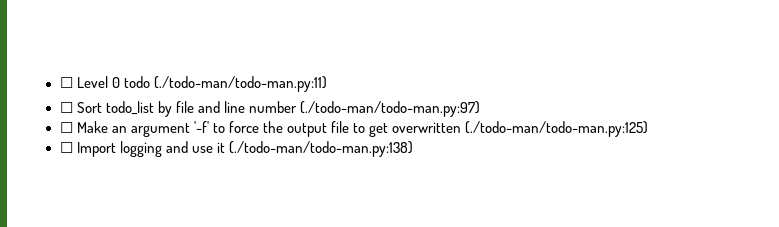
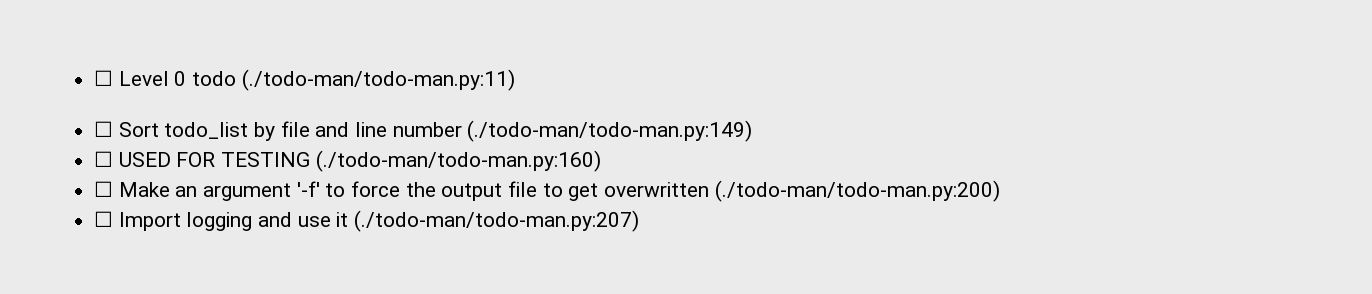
[299,101,480,117] (./todo-man/todo-man.py:97) -> [467,120,753,142] [94,150,601,172] (./todo-man/todo-man.py:149) // ☐ USED FOR TESTING (./todo-man/todo-man.py:160)
[465,121,649,137] (./todo-man/todo-man.py:125) -> [714,180,1000,202] (./todo-man/todo-man.py:200)
[228,141,413,157] (./todo-man/todo-man.py:138) -> [354,210,640,232] (./todo-man/todo-man.py:207)

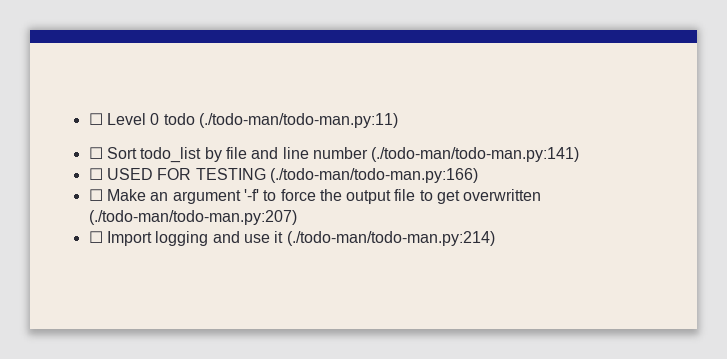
[467,120,753,142] (./todo-man/todo-man.py:149) -> [371,147,580,162] (./todo-man/todo-man.py:141)
[315,150,601,172] (./todo-man/todo-man.py:160) -> [269,168,478,183] (./todo-man/todo-man.py:166)
[714,180,1000,202] (./todo-man/todo-man.py:200) -> [88,210,297,225] (./todo-man/todo-man.py:207)
[354,210,640,232] (./todo-man/todo-man.py:207) -> [286,231,495,246] (./todo-man/todo-man.py:214)

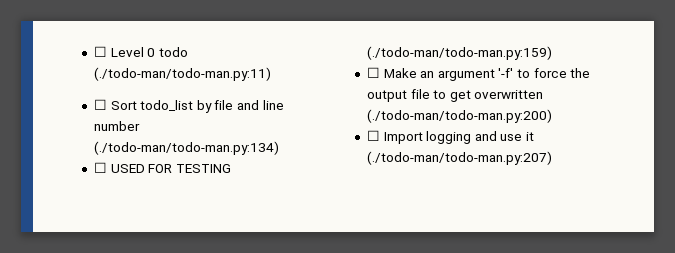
[371,147,580,162] (./todo-man/todo-man.py:141) -> [93,141,279,155] (./todo-man/todo-man.py:134)
[269,168,478,183] (./todo-man/todo-man.py:166) -> [366,46,552,60] (./todo-man/todo-man.py:159)
[88,210,297,225] (./todo-man/todo-man.py:207) -> [366,109,552,123] (./todo-man/todo-man.py:200)
[286,231,495,246] (./todo-man/todo-man.py:214) -> [366,151,552,165] (./todo-man/todo-man.py:207)

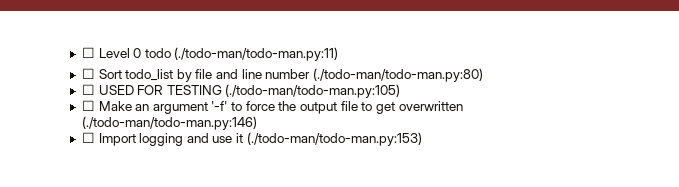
[93,141,279,155] (./todo-man/todo-man.py:134) -> [313,68,484,82] (./todo-man/todo-man.py:80)
[366,46,552,60] (./todo-man/todo-man.py:159) -> [225,84,401,98] (./todo-man/todo-man.py:105)
[366,109,552,123] (./todo-man/todo-man.py:200) -> [81,116,257,130] (./todo-man/todo-man.py:146)
[366,151,552,165] (./todo-man/todo-man.py:207) -> [246,132,422,146] (./todo-man/todo-man.py:153)

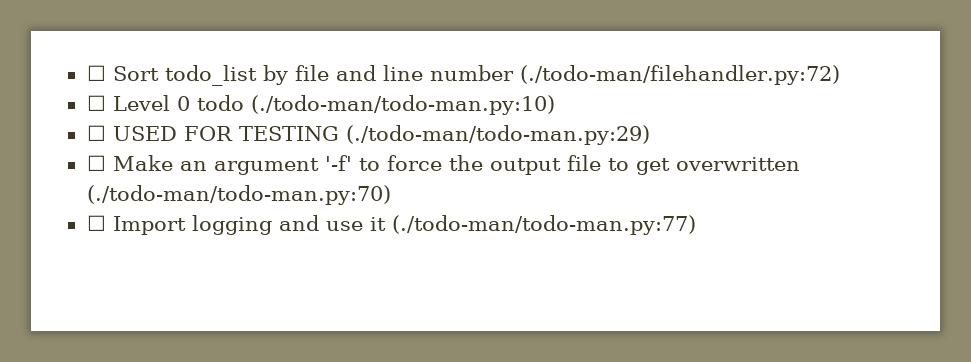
[81,47,339,61] [81,68,95,79] ☐ Level 0 todo (./todo-man/todo-man.py:11) // ☐ -> [86,65,106,81] ☐
[313,68,484,82] (./todo-man/todo-man.py:80) -> [519,65,840,85] [86,95,555,115] (./todo-man/filehandler.py:72) // ☐ Level 0 todo (./todo-man/todo-man.py:10)
[225,84,401,98] (./todo-man/todo-man.py:105) -> [345,125,650,145] (./todo-man/todo-man.py:29)
[81,116,257,130] (./todo-man/todo-man.py:146) -> [86,185,391,205] (./todo-man/todo-man.py:70)
[246,132,422,146] (./todo-man/todo-man.py:153) -> [391,215,696,235] (./todo-man/todo-man.py:77)

